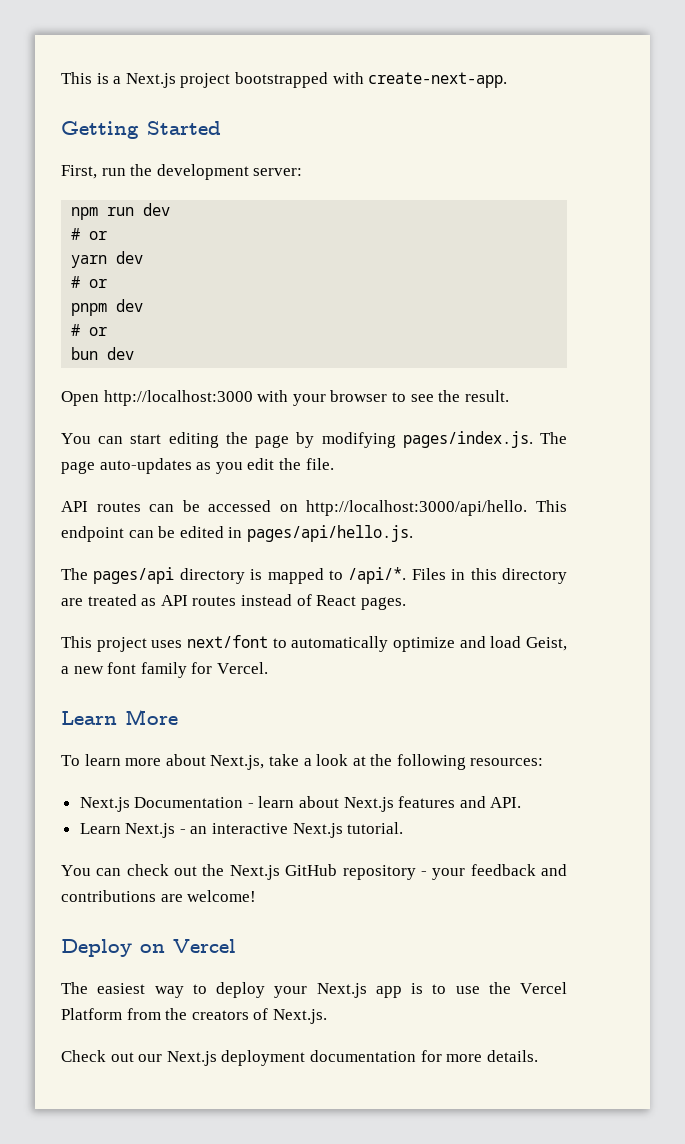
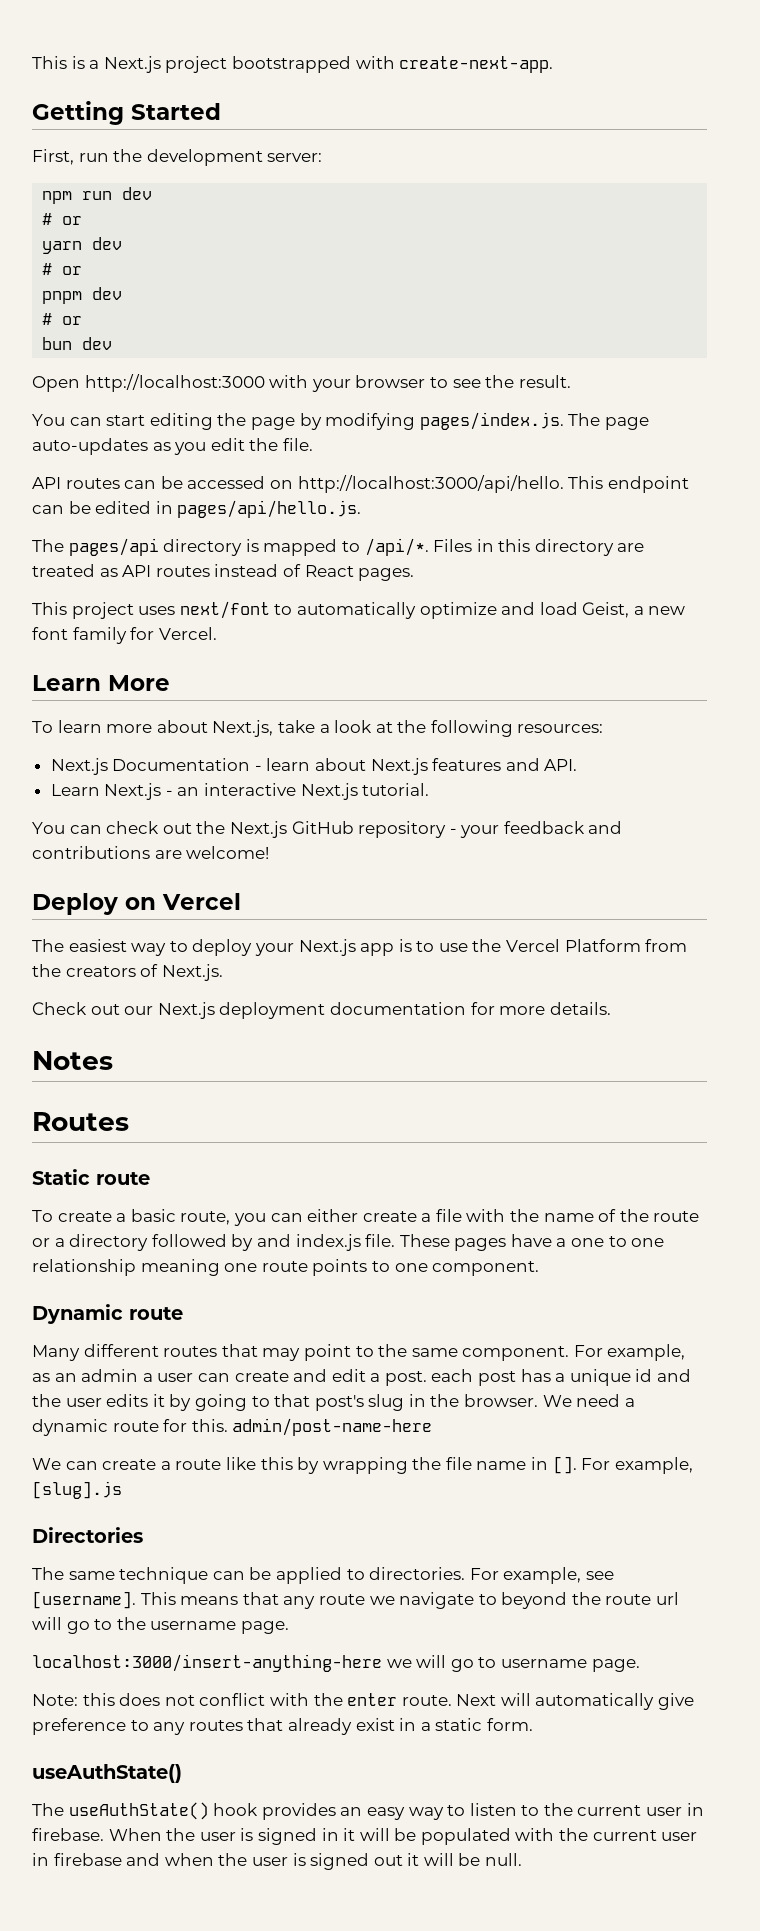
(538, 1056) none -> [32,1051,113,1070] [32,1112,129,1131] [32,1169,150,1185] [32,1209,700,1226] [32,1234,665,1251] [32,1259,540,1276] [32,1304,183,1324] [32,1344,686,1361] [32,1369,692,1386] [32,1394,635,1411] [32,1418,433,1436] [32,1456,693,1474] [32,1481,122,1499] [32,1527,143,1543] [32,1567,614,1584] [32,1591,680,1609] [32,1617,289,1634] [32,1654,640,1672] [32,1693,695,1710] [32,1718,533,1735] [32,1764,182,1783] [32,1802,704,1820] [32,1828,698,1845] [32,1853,523,1870] // Notes // Routes // Static route // To create a basic route, you can either create a file with the name of the route or a directory followed by and index.js file. These pages have a one to one relationship meaning one route points to one component. // Dynamic route // Many different routes that may point to the same component. For example, as an admin a user can create and edit a post. each post has a unique id and the user edits it by going to that post's slug in the browser. We need a dynamic route for this. admin/post-name-here // We can create a route like this by wrapping the file name in []. For example, [slug].js // Directories // The same technique can be applied to directories. For example, see [username]. This means that any route we navigate to beyond the route url will go to the username page. // localhost:3000/insert-anything-here we will go to username page. // Note: this does not conflict with the enter route. Next will automatically give preference to any routes that already exist in a static form. // useAuthState() // The useAuthState() hook provides an easy way to listen to the current user in firebase. When the user is signed in it will be populated with the current user in firebase and when the user is signed out it will be null.

